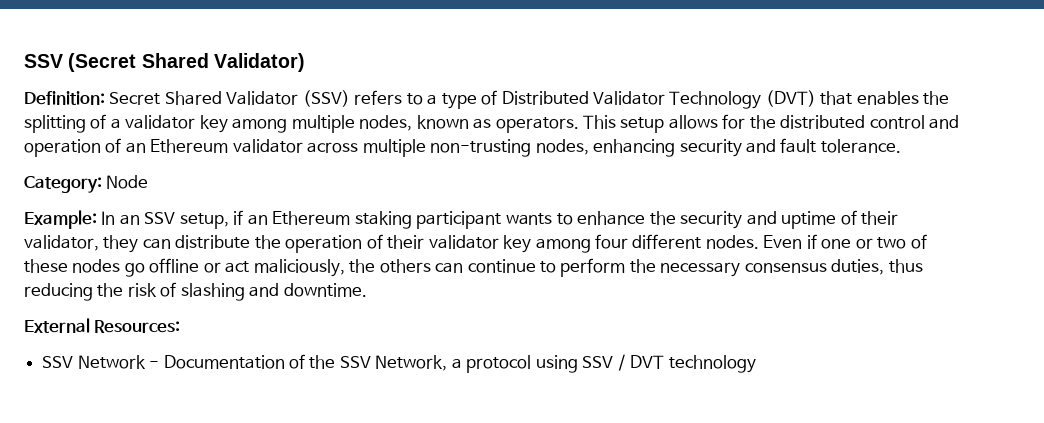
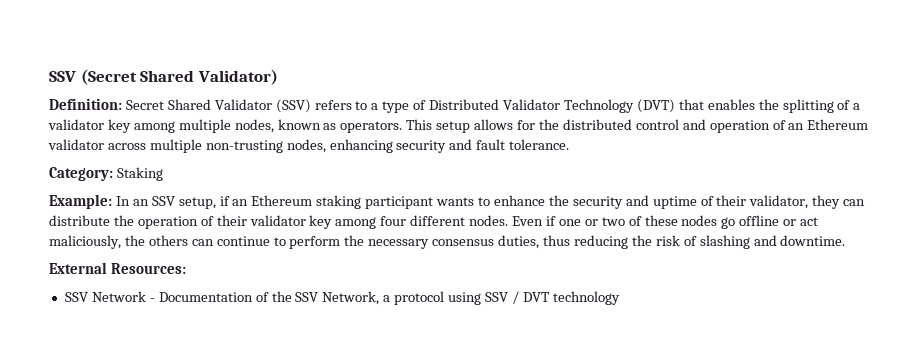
[106,175,149,189] Node -> [116,167,163,181] Staking

